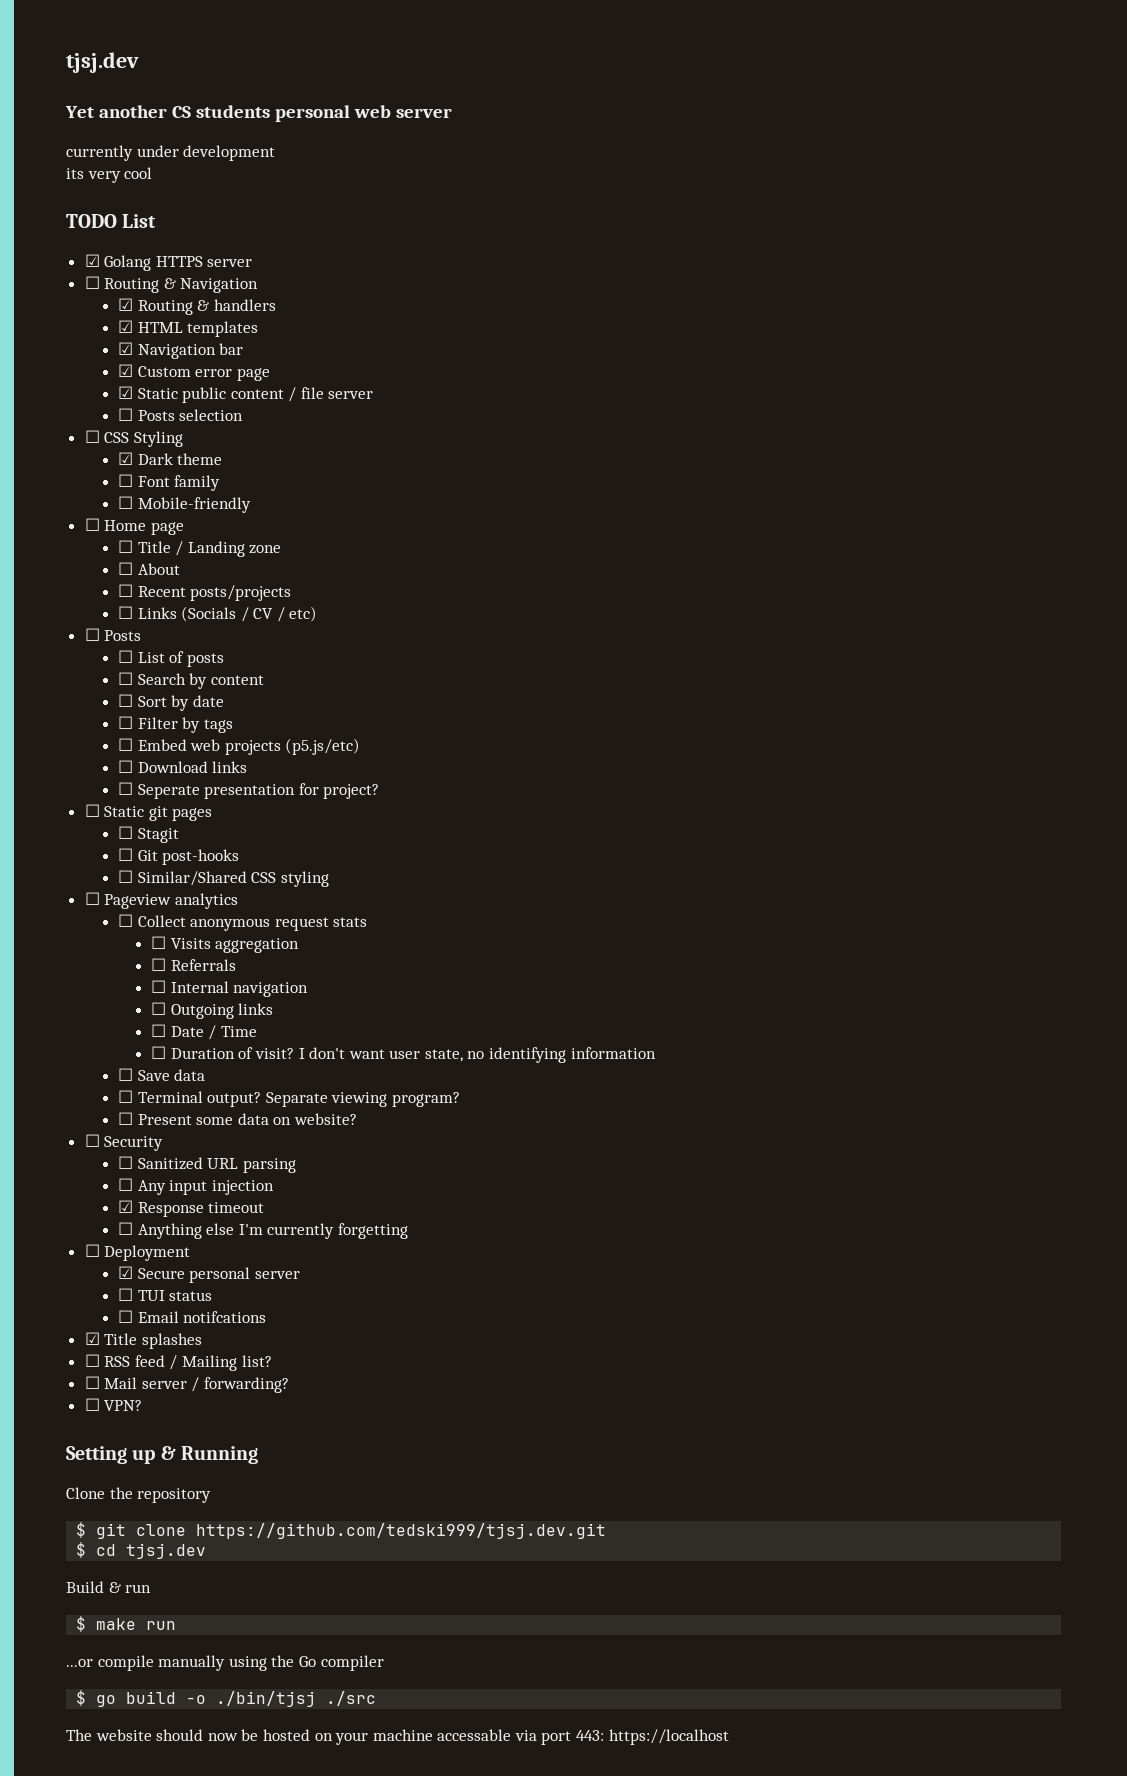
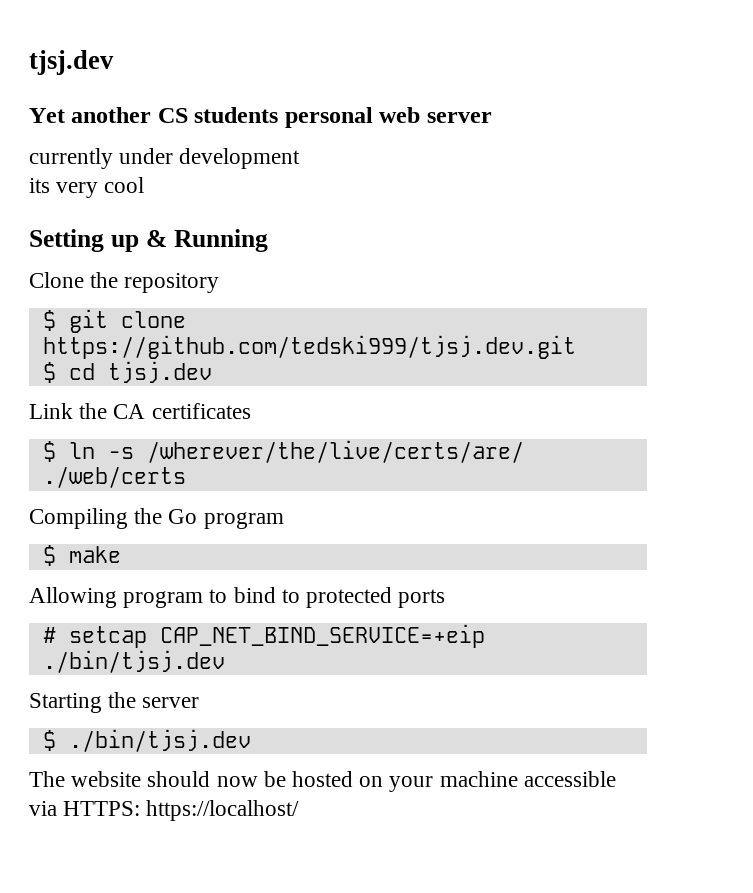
[66,214,157,228] [84,254,253,271] [84,276,259,293] [117,298,276,315] [117,320,259,337] [117,342,244,359] [117,364,270,381] [117,386,374,403] [117,408,244,421] [84,430,183,447] [117,452,223,465] [117,474,221,491] [117,496,251,513] [84,518,184,535] [117,540,282,557] [117,562,180,575] [117,584,292,601] [117,606,318,622] [84,628,142,641] [117,650,224,667] [117,672,264,689] [117,694,224,711] [117,716,233,733] [117,738,361,755] [117,760,248,773] [117,782,380,799] [84,804,213,821] [117,826,179,843] [117,848,240,865] [117,870,329,887] [84,892,238,909] [117,914,368,931] [151,936,300,953] [151,958,236,971] [151,980,309,997] [151,1002,274,1019] [151,1024,257,1040] [151,1046,656,1063] [117,1068,206,1081] [117,1090,460,1107] [117,1112,357,1125] [84,1134,164,1151] [117,1156,296,1173] [117,1178,274,1195] [117,1200,265,1217] [117,1222,408,1239] [84,1244,191,1261] [117,1266,300,1283] [117,1288,213,1301] [117,1310,267,1323] [84,1332,202,1349] [84,1354,272,1371] [84,1376,290,1393] [84,1398,143,1411] // TODO List // ☑ Golang HTTPS server // ☐ Routing & Navigation // ☑ Routing & handlers // ☑ HTML templates // ☑ Navigation bar // ☑ Custom error page // ☑ Static public content / file server // ☐ Posts selection // ☐ CSS Styling // ☑ Dark theme // ☐ Font family // ☐ Mobile-friendly // ☐ Home page // ☐ Title / Landing zone // ☐ About // ☐ Recent posts/projects // ☐ Links (Socials / CV / etc) // ☐ Posts // ☐ List of posts // ☐ Search by content // ☐ Sort by date // ☐ Filter by tags // ☐ Embed web projects (p5.js/etc) // ☐ Download links // ☐ Seperate presentation for project? // ☐ Static git pages // ☐ Stagit // ☐ Git post-hooks // ☐ Similar/Shared CSS styling // ☐ Pageview analytics // ☐ Collect anonymous request stats // ☐ Visits aggregation // ☐ Referrals // ☐ Internal navigation // ☐ Outgoing links // ☐ Date / Time // ☐ Duration of visit? I don't want user state, no identifying information // ☐ Save data // ☐ Terminal output? Separate viewing program? // ☐ Present some data on website? // ☐ Security // ☐ Sanitized URL parsing // ☐ Any input injection // ☑ Response timeout // ☐ Anything else I'm currently forgetting // ☐ Deployment // ☑ Secure personal server // ☐ TUI status // ☐ Email notifcations // ☑ Title splashes // ☐ RSS feed / Mailing list? // ☐ Mail server / forwarding? // ☐ VPN? -> (145, 185) none
[66,1581,152,1593] [76,1616,177,1632] [66,1655,384,1671] [76,1690,377,1707] Build & run // $ make run // ...or compile manually using the Go compiler // $ go build -o ./bin/tjsj ./src -> [29,403,251,419] [42,440,524,463] [42,466,186,488] [29,508,284,529] [42,545,121,566] [29,587,446,608] [42,624,485,648] [42,650,225,673] [29,692,200,713] [42,729,251,752] Link the CA certificates // $ ln -s /wherever/the/live/certs/are/ ./web/certs // Compiling the Go program // $ make // Allowing program to bind to protected ports // # setcap CAP_NET_BIND_SERVICE=+eip ./bin/tjsj.dev // Starting the server // $ ./bin/tjsj.dev
[437,1729,729,1745] accessable via port 443: https://localhost -> [523,771,616,787] [29,800,300,821] accessible via HTTPS: https://localhost/

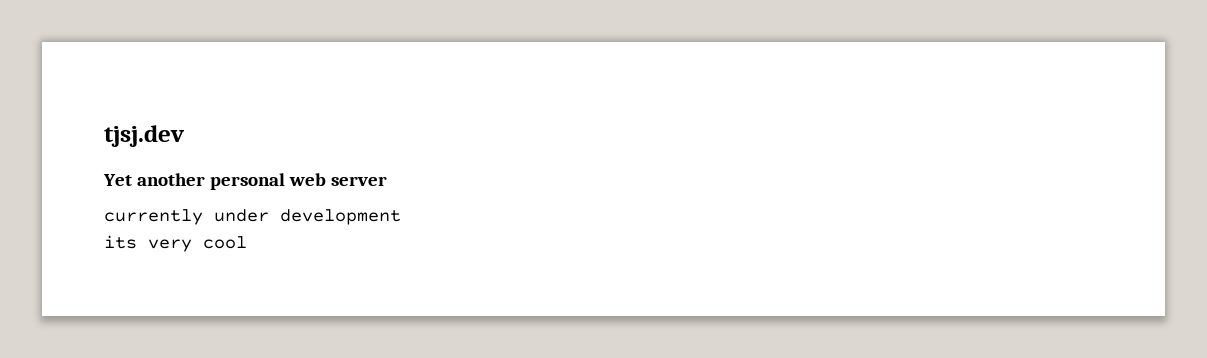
[157,107,279,123] CS students -> (205, 179) none
[29,229,268,252] [29,272,220,293] [42,309,186,333] [42,335,576,359] [42,361,212,383] [29,403,251,419] [42,440,524,463] [42,466,186,488] [29,508,284,529] [42,545,121,566] [29,587,446,608] [42,624,485,648] [42,650,225,673] [29,692,200,713] [42,729,251,752] [29,771,616,792] [29,800,300,821] // Setting up & Running // Clone the repository // $ git clone https://github.com/tedski999/tjsj.dev.git // $ cd tjsj.dev // Link the CA certificates // $ ln -s /wherever/the/live/certs/are/ ./web/certs // Compiling the Go program // $ make // Allowing program to bind to protected ports // # setcap CAP_NET_BIND_SERVICE=+eip ./bin/tjsj.dev // Starting the server // $ ./bin/tjsj.dev // The website should now be hosted on your machine accessible via HTTPS: https://localhost/ -> (247, 242) none

